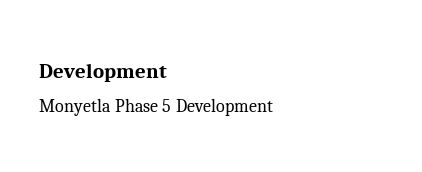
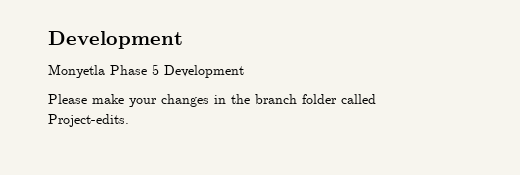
(274, 107) none -> [48,94,376,107] [48,114,129,127] // Please make your changes in the branch folder called Project-edits.

